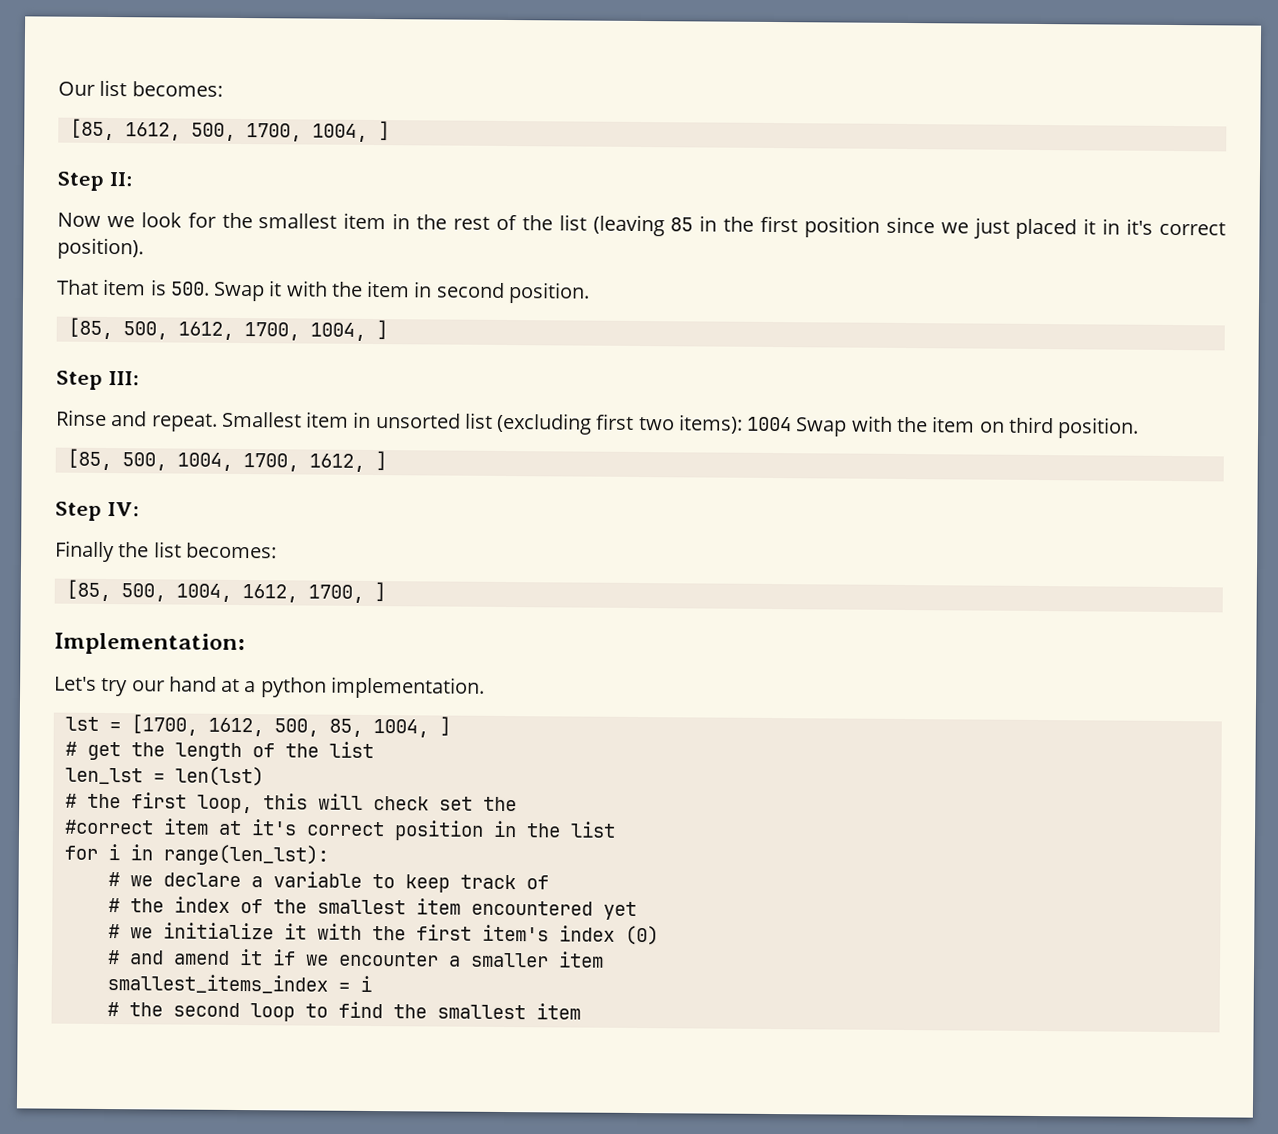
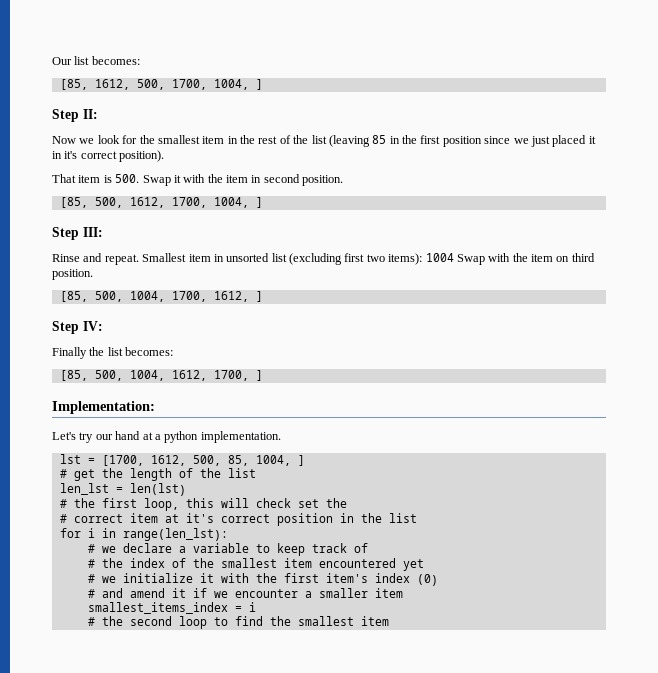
[63,819,154,835] #correct -> [59,514,123,523] # correct

